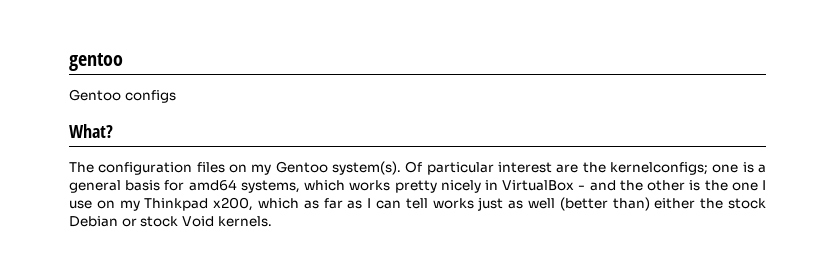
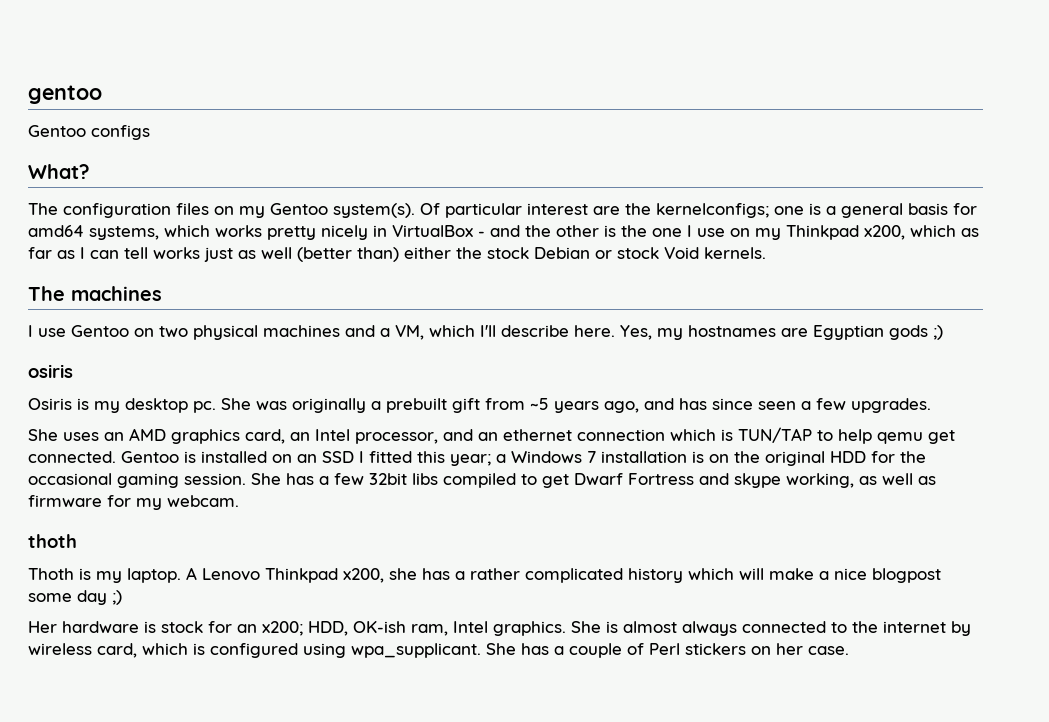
(272, 221) none -> [28,286,162,301] [28,325,943,340] [28,364,73,378] [28,398,931,413] [28,427,955,444] [28,451,926,466] [28,473,936,488] [28,495,239,510] [28,534,77,548] [28,567,941,583] [28,590,122,605] [28,621,971,636] [28,643,849,658] // The machines // I use Gentoo on two physical machines and a VM, which I'll describe here. Yes, my hostnames are Egyptian gods ;) // osiris // Osiris is my desktop pc. She was originally a prebuilt gift from ~5 years ago, and has since seen a few upgrades. // She uses an AMD graphics card, an Intel processor, and an ethernet connection which is TUN/TAP to help qemu get connected. Gentoo is installed on an SSD I fitted this year; a Windows 7 installation is on the original HDD for the occasional gaming session. She has a few 32bit libs compiled to get Dwarf Fortress and skype working, as well as firmware for my webcam. // thoth // Thoth is my laptop. A Lenovo Thinkpad x200, she has a rather complicated history which will make a nice blogpost some day ;) // Her hardware is stock for an x200; HDD, OK-ish ram, Intel graphics. She is almost always connected to the internet by wireless card, which is configured using wpa_supplicant. She has a couple of Perl stickers on her case.

